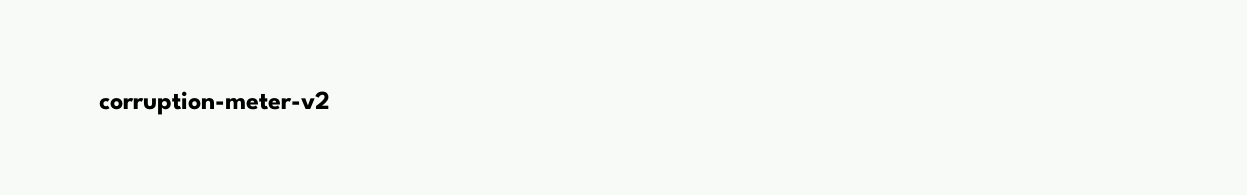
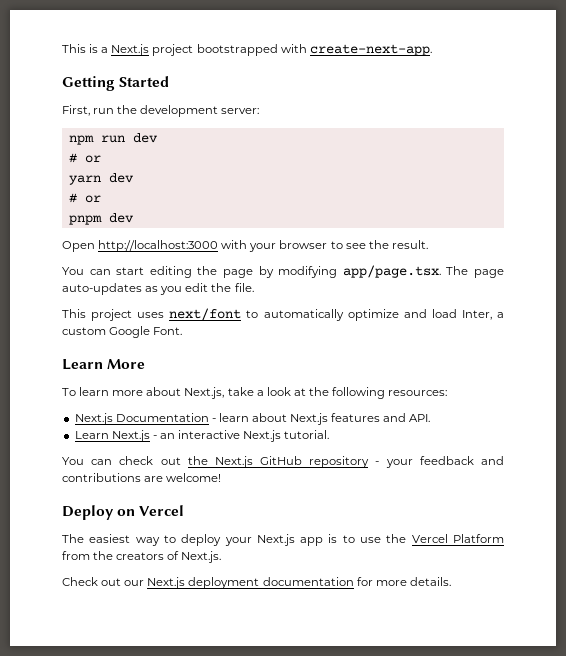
[99,91,330,115] corruption-meter-v2 -> [62,44,432,56] [62,76,170,91] [62,105,260,117] [68,133,158,145] [68,153,101,163] [68,173,134,185] [68,193,101,203] [68,213,134,225] [62,240,428,252] [62,265,505,278] [62,283,254,295] [62,308,505,321] [62,326,183,338] [62,359,146,370] [62,387,448,399] [74,413,431,425] [74,430,330,442] [62,456,504,468] [62,473,222,482] [62,505,185,520] [62,534,505,546] [62,551,222,563] [62,577,451,589] This is a Next.js project bootstrapped with create-next-app. // Getting Started // First, run the development server: // npm run dev // # or // yarn dev // # or // pnpm dev // Open http://localhost:3000 with your browser to see the result. // You can start editing the page by modifying app/page.tsx. The page auto-updates as you edit the file. // This project uses next/font to automatically optimize and load Inter, a custom Google Font. // Learn More // To learn more about Next.js, take a look at the following resources: // Next.js Documentation - learn about Next.js features and API. // Learn Next.js - an interactive Next.js tutorial. // You can check out the Next.js GitHub repository - your feedback and contributions are welcome! // Deploy on Vercel // The easiest way to deploy your Next.js app is to use the Vercel Platform from the creators of Next.js. // Check out our Next.js deployment documentation for more details.

